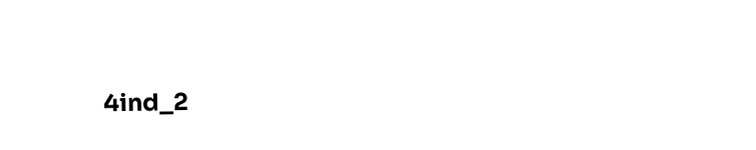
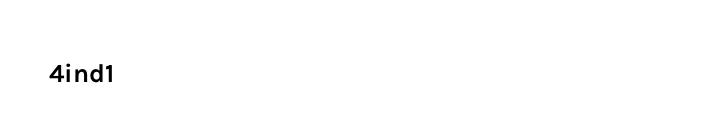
[103,90,189,117] 4ind_2 -> [49,63,114,83] 4ind1

